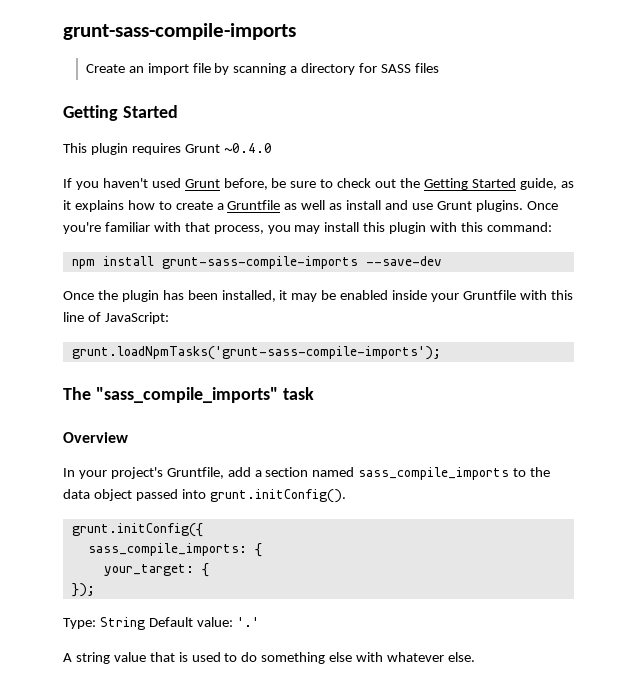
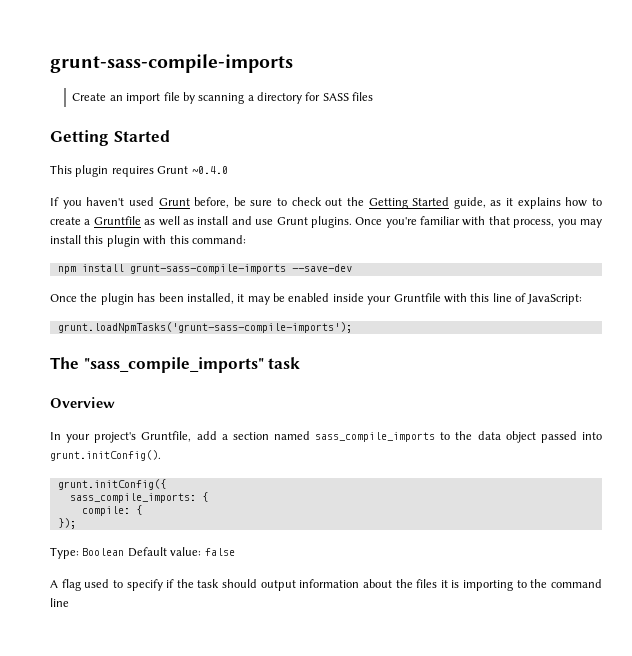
[103,564,194,576] your_target: -> [81,506,130,516] compile:
[99,617,145,630] String -> [82,548,125,556] Boolean
[236,617,259,627] '.' -> [204,548,235,556] false
[75,652,475,664] string value that is used to do something else with whatever else. -> [61,579,603,591] [50,598,69,607] flag used to specify if the task should output information about the files it is importing to the command line

